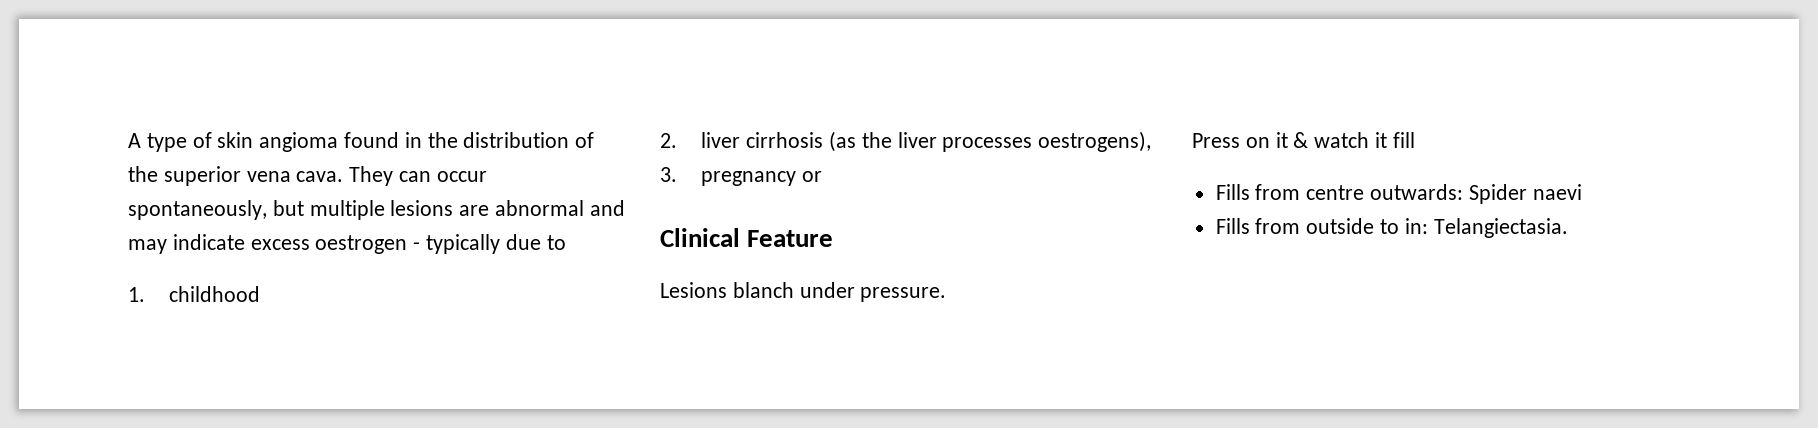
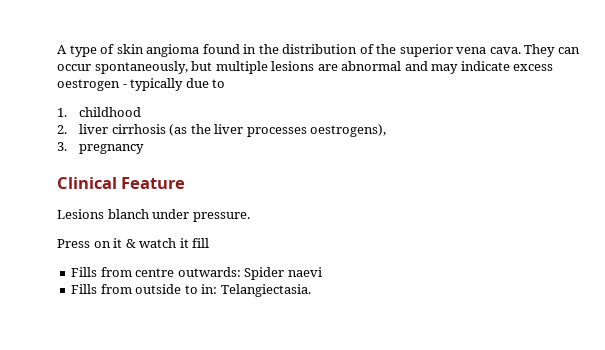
[802,171,823,182] or -> (145, 149) none

